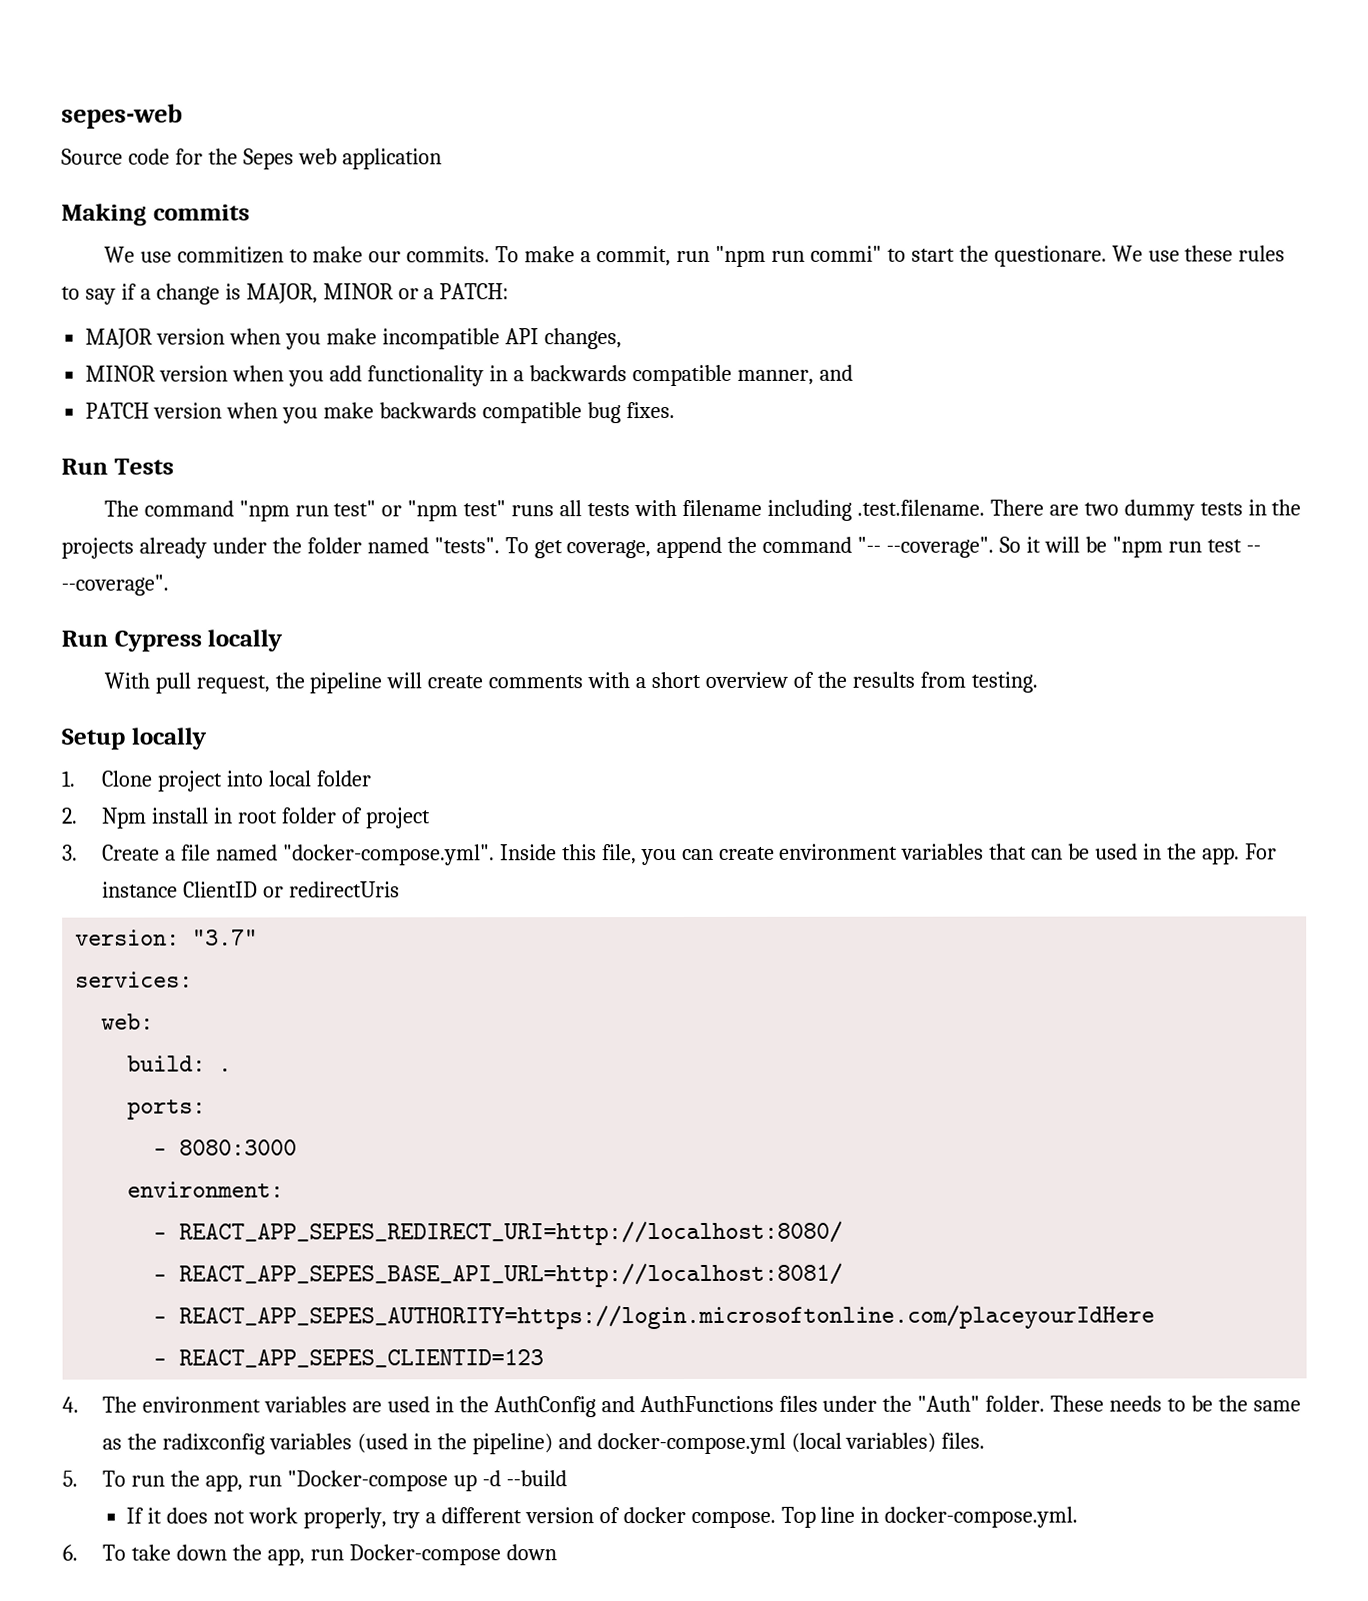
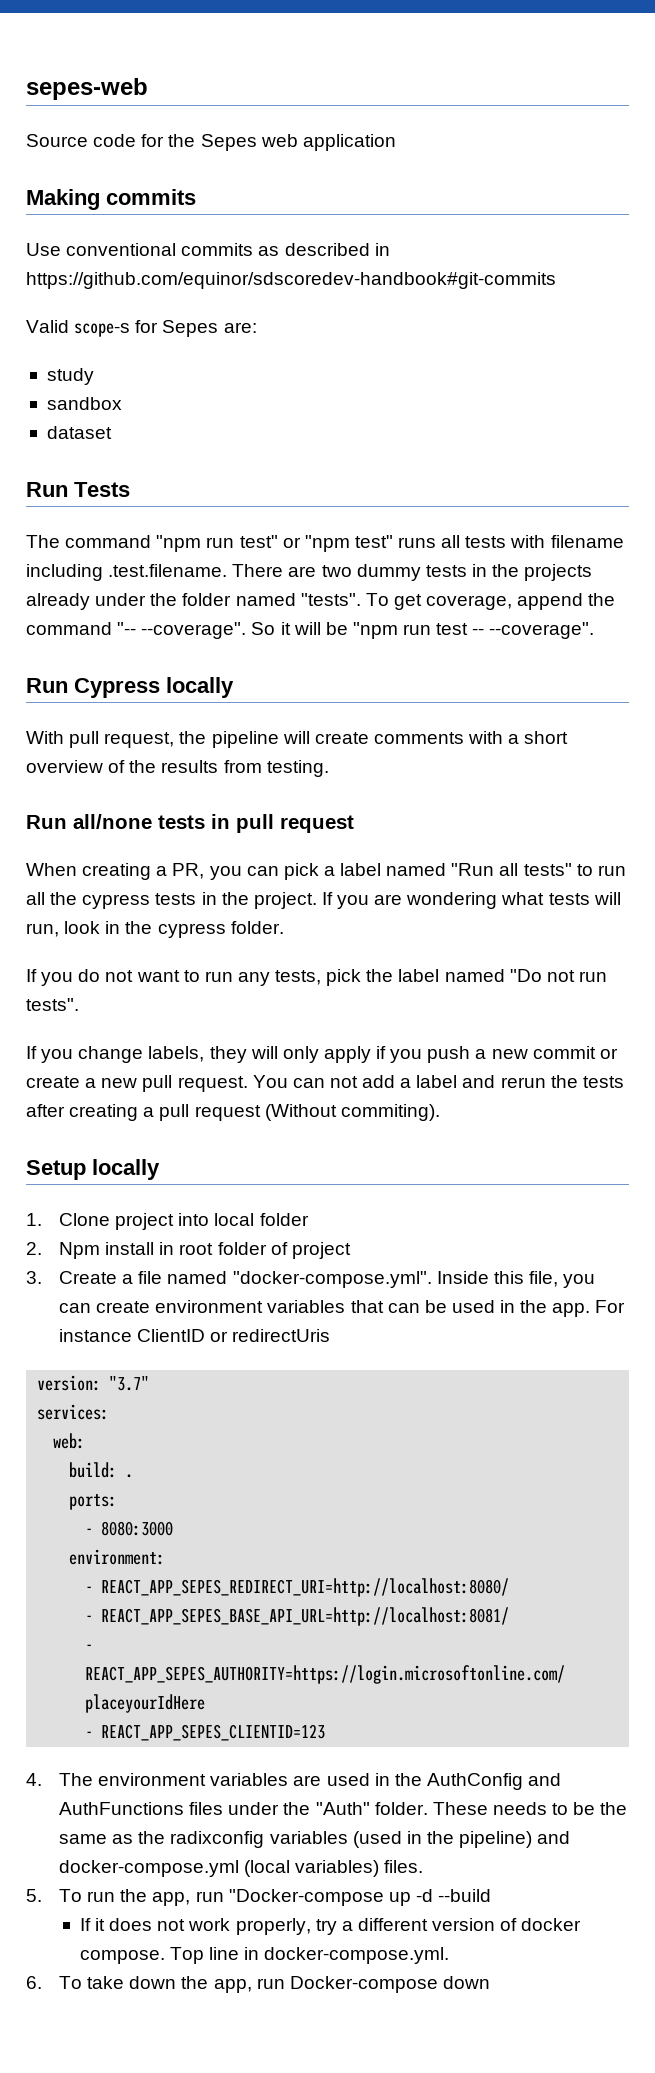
[103,245,1286,267] [61,283,510,305] [85,328,622,350] [85,364,853,387] [85,402,675,424] We use commitizen to make our commits. To make a commit, run "npm run commi" to start the questionare. We use these rules to say if a change is MAJOR, MINOR or a PATCH: // MAJOR version when you make incompatible API changes, // MINOR version when you add functionality in a backwards compatible manner, and // PATCH version when you make backwards compatible bug fixes. -> [26,243,390,256] [26,272,556,289] [26,320,257,337] [46,368,94,385] [46,397,122,410] [46,426,112,439] Use conventional commits as described in https://github.com/equinor/sdscoredev-handbook#git-commits // Valid scope-s for Sepes are: // study // sandbox // dataset
(1038, 682) none -> [26,814,354,833] [26,863,626,880] [26,892,621,909] [26,921,284,938] [26,969,607,986] [26,998,79,1011] [26,1046,618,1063] [26,1075,624,1092] [26,1104,440,1121] // Run all/none tests in pull request // When creating a PR, you can pick a label named "Run all tests" to run all the cypress tests in the project. If you are wondering what tests will run, look in the cypress folder. // If you do not want to run any tests, pick the label named "Do not run tests". // If you change labels, they will only apply if you push a new commit or create a new pull request. You can not add a label and rerun the tests after creating a pull request (Without commiting).

